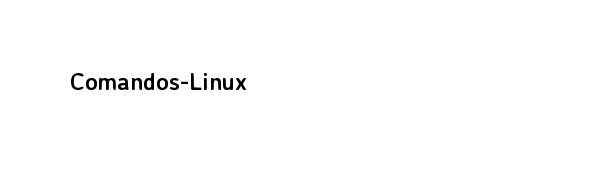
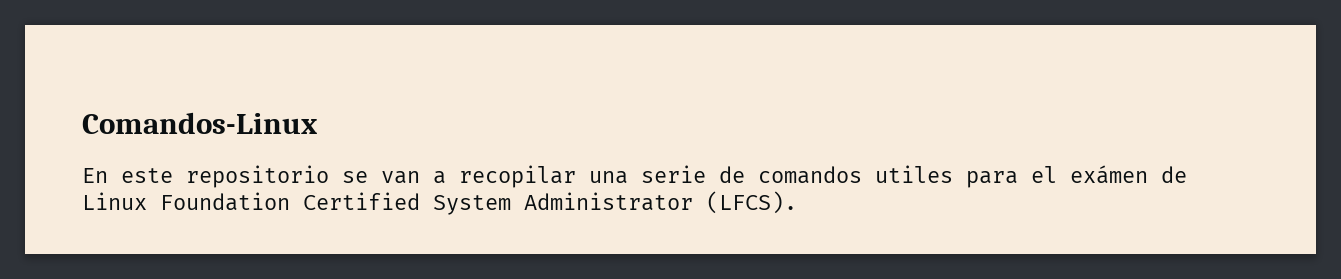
(247, 81) none -> [82,165,1187,188] [82,191,797,215] // En este repositorio se van a recopilar una serie de comandos utiles para el exámen de Linux Foundation Certified System Administrator (LFCS).

